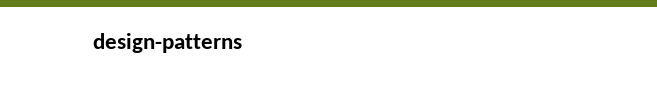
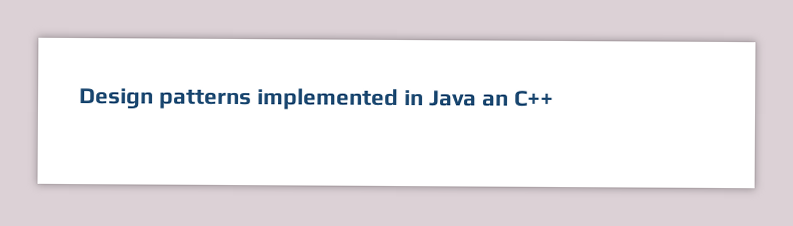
[93,33,242,53] design-patterns -> [79,88,555,111] Design patterns implemented in Java an C++

